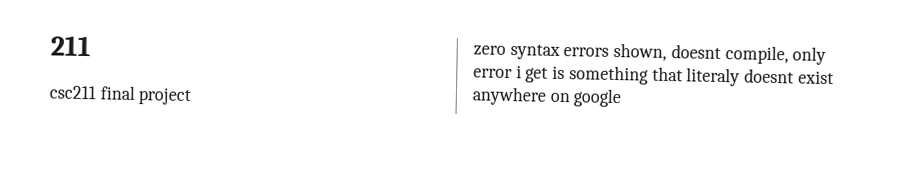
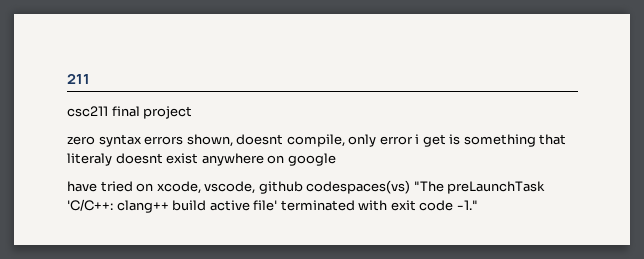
(623, 98) none -> [67,180,546,194] [67,199,478,213] // have tried on xcode, vscode, github codespaces(vs) "The preLaunchTask 'C/C++: clang++ build active file' terminated with exit code -1."

